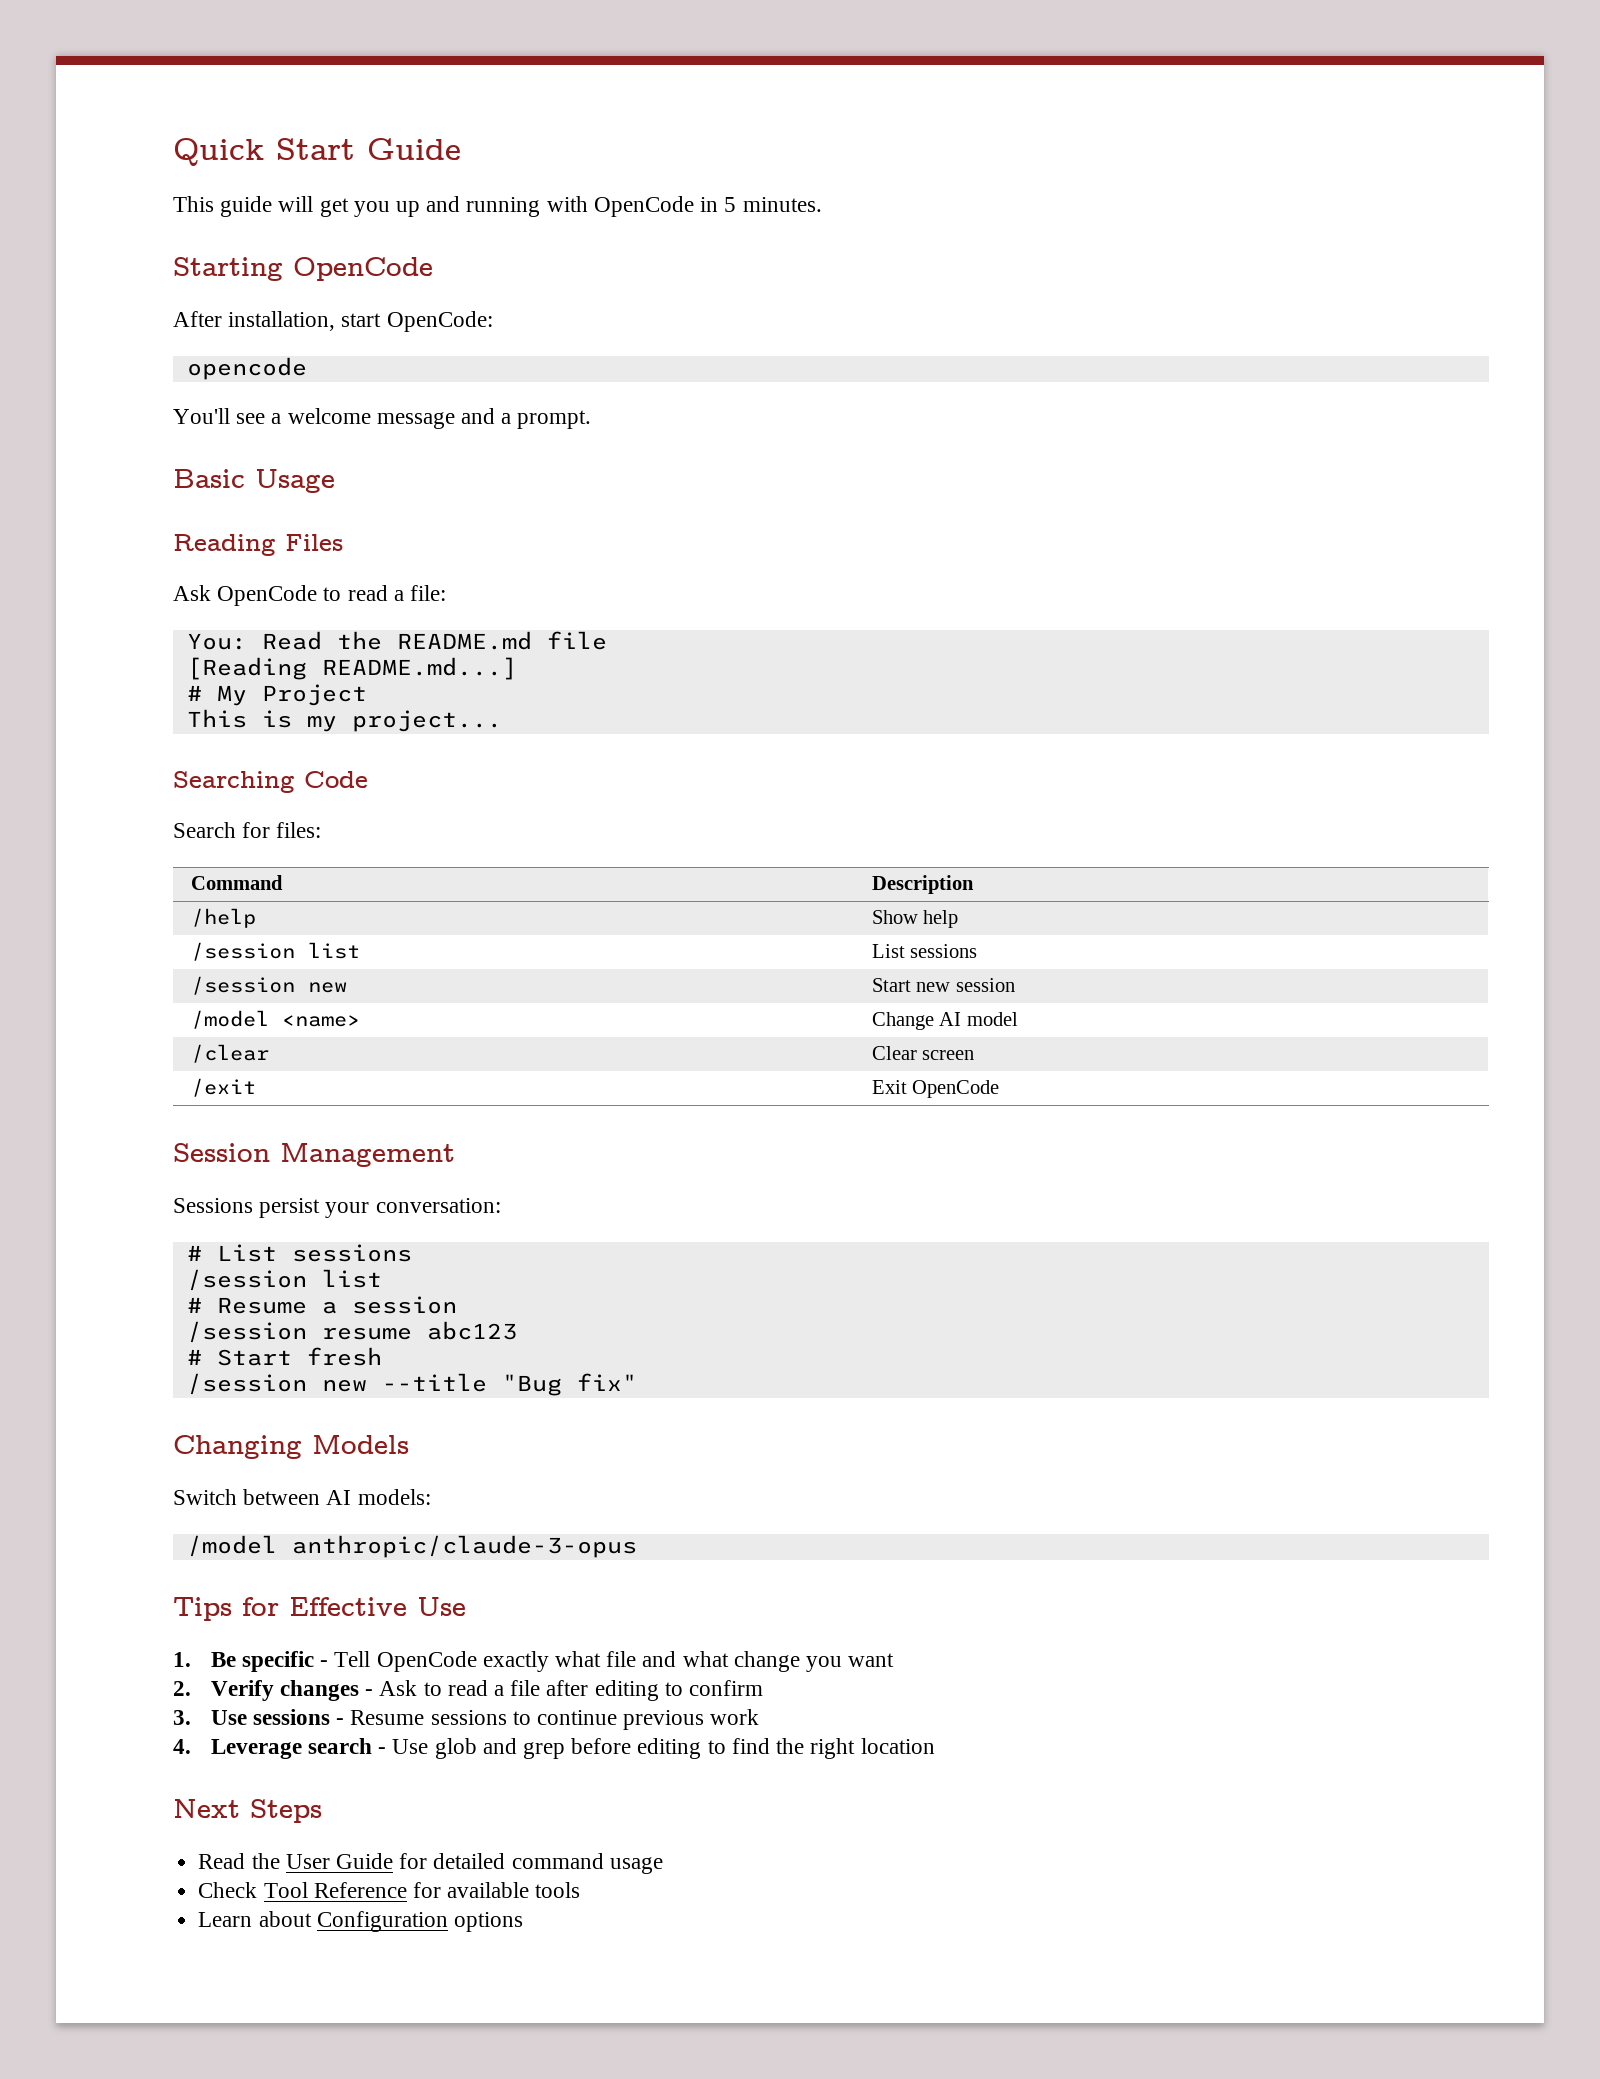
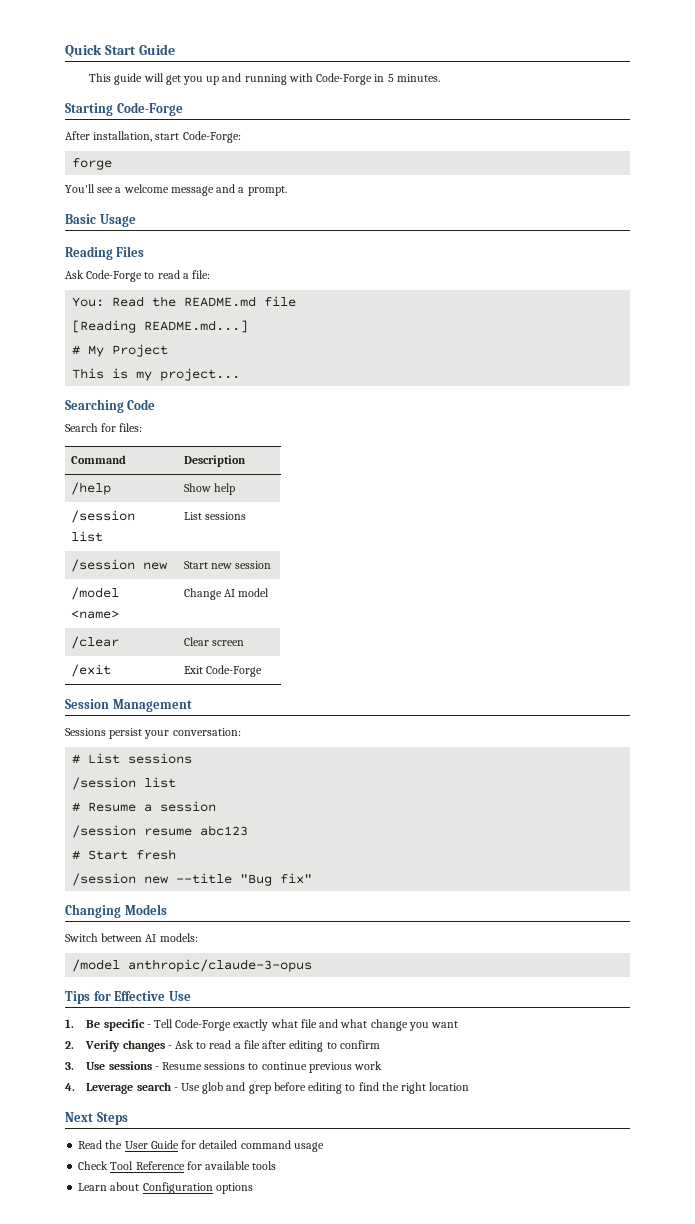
[593,196,694,217] OpenCode -> [316,73,373,85] Code-Forge
[293,257,433,281] OpenCode -> [116,102,183,116] Code-Forge
[386,311,493,332] [186,357,307,380] OpenCode: // opencode -> [182,131,241,143] [72,158,113,170] Code-Forge: // forge
[217,585,318,606] OpenCode -> [86,270,143,282] Code-Forge
[912,1080,1000,1098] OpenCode -> [206,665,263,677] Code-Forge
[376,1651,477,1672] OpenCode -> [175,1019,232,1031] Code-Forge

